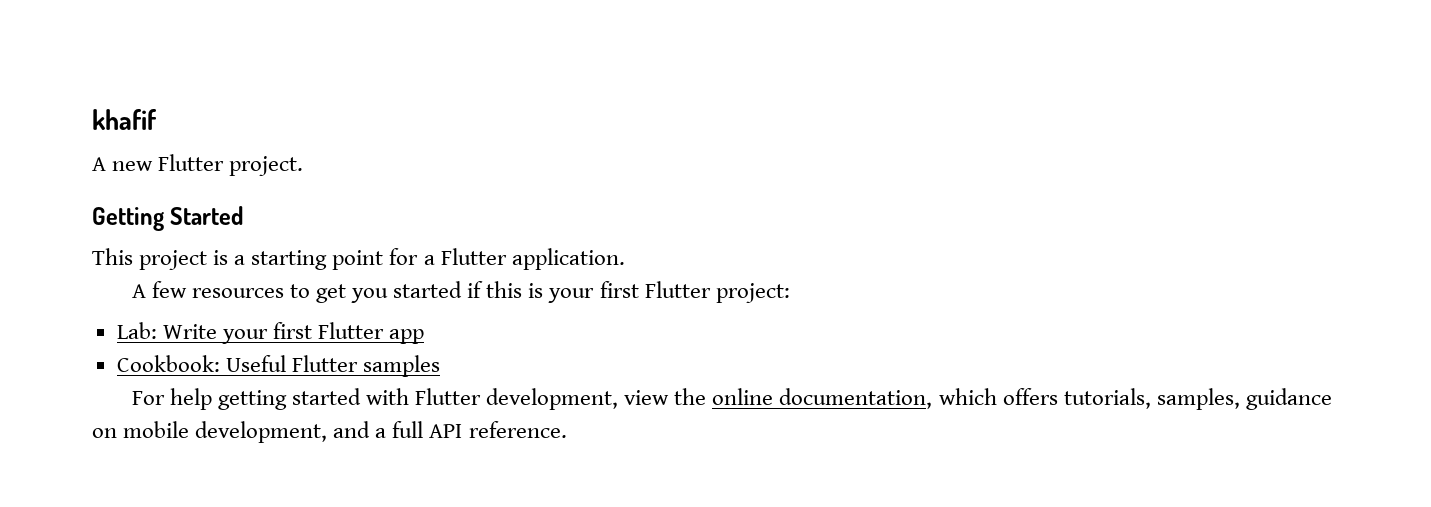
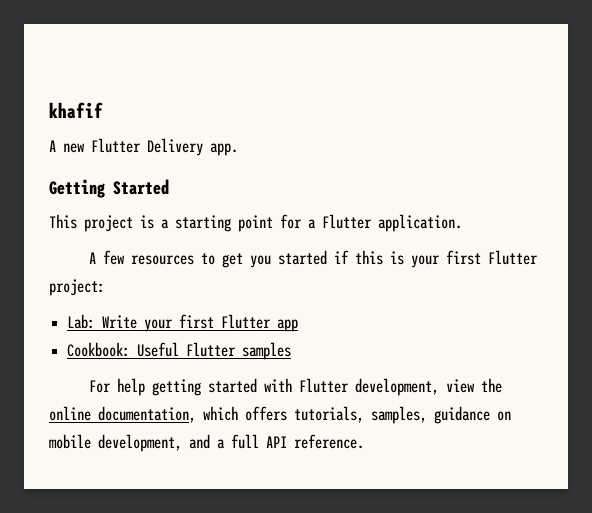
[229,156,304,176] project. -> [147,138,238,156] Delivery app.

